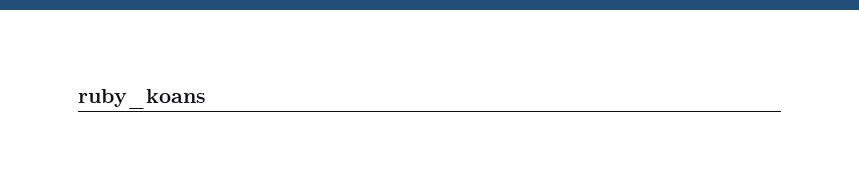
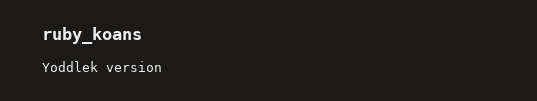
(206, 99) none -> [42,61,162,72] // Yoddlek version

